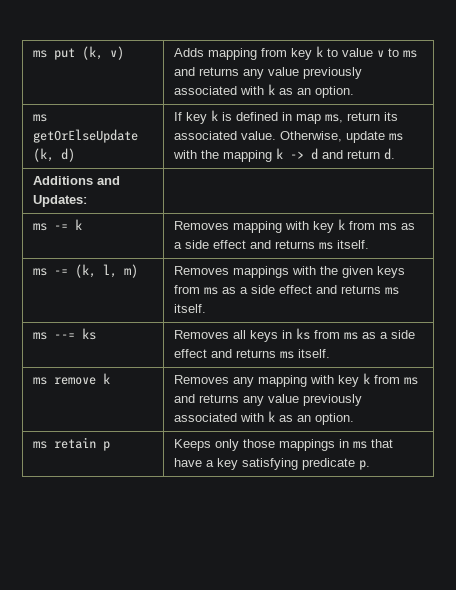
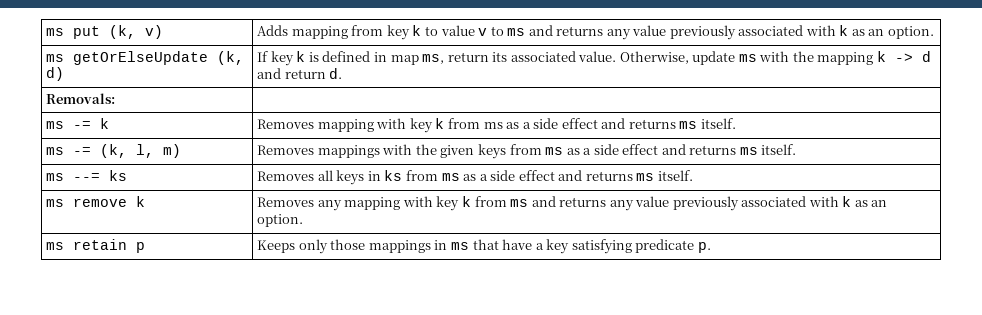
[32,176,120,185] [32,195,87,207] Additions and Updates: -> [46,93,116,104] Removals:

